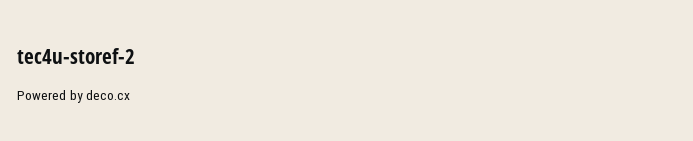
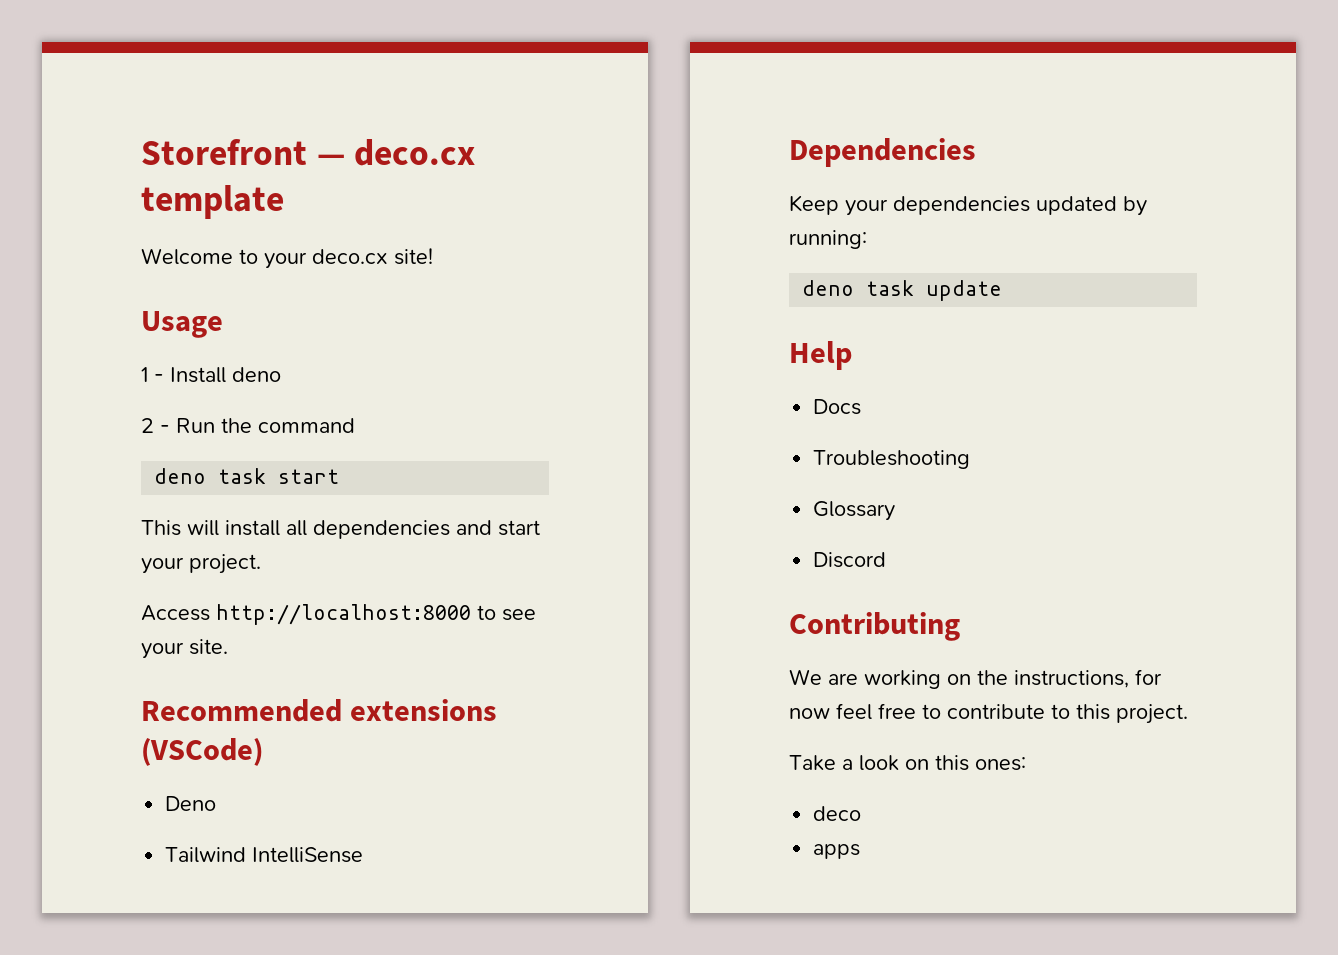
[17,48,135,64] [17,90,131,103] tec4u-storef-2 // Powered by deco.cx -> [141,139,476,166] [141,185,284,219] [141,248,433,269] [141,311,223,338] [141,367,281,383] [141,418,355,433] [154,468,340,484] [141,520,540,539] [141,554,261,574] [141,604,536,625] [141,639,228,659] [141,699,498,722] [141,738,263,766] [165,796,217,811] [165,847,364,863] [789,138,976,167] [789,195,1147,216] [789,230,867,249] [802,280,1003,301] [789,341,852,370] [813,399,862,415] [813,450,971,469] [813,501,896,521] [813,552,887,568] [789,612,960,641] [789,669,1162,689] [789,703,1188,724] [789,755,1026,771] [813,806,862,821] [813,844,861,859] Storefront — deco.cx template // Welcome to your deco.cx site! // Usage // 1 - Install deno // 2 - Run the command // deno task start // This will install all dependencies and start your project. // Access http://localhost:8000 to see your site. // Recommended extensions (VSCode) // Deno // Tailwind IntelliSense // Dependencies // Keep your dependencies updated by running: // deno task update // Help // Docs // Troubleshooting // Glossary // Discord // Contributing // We are working on the instructions, for now feel free to contribute to this project. // Take a look on this ones: // deco // apps

